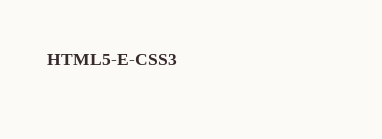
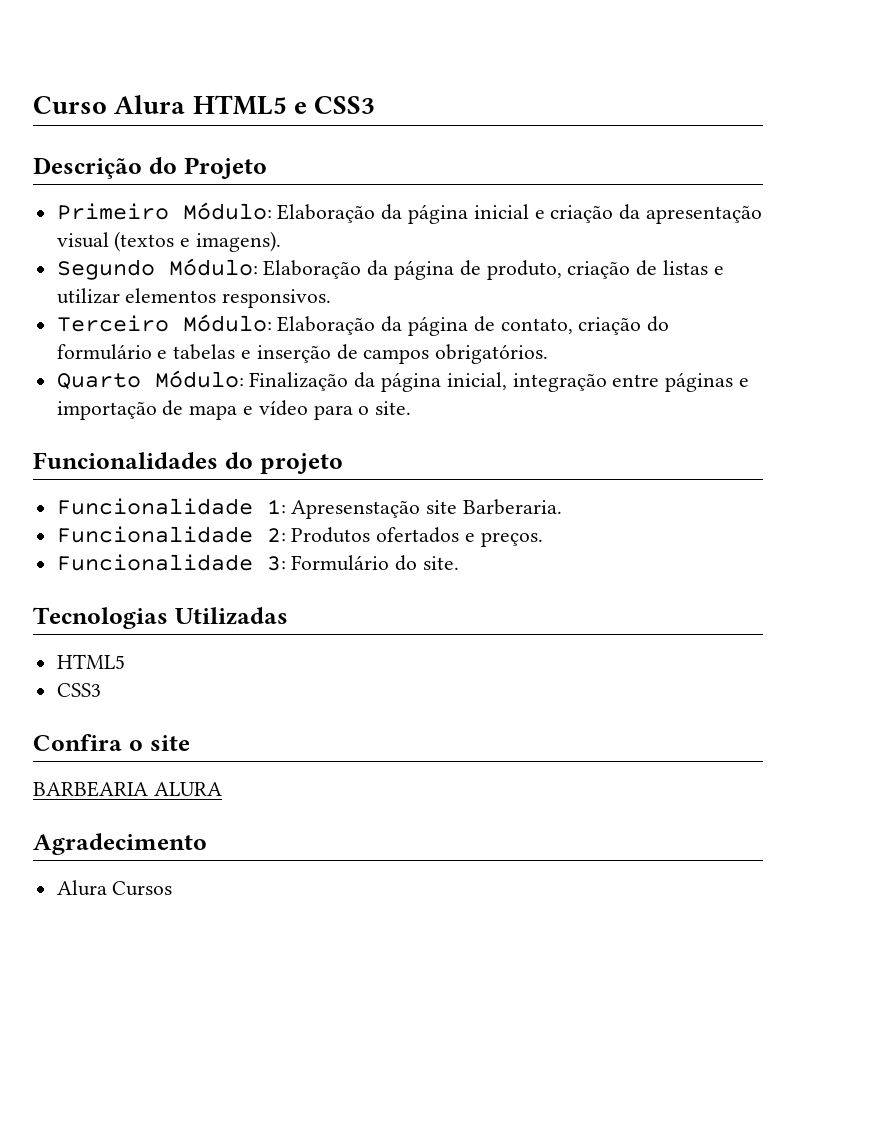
[47,54,177,65] HTML5-E-CSS3 -> [33,95,376,115] [33,157,267,179] [56,202,763,224] [56,231,282,252] [56,258,724,280] [56,288,332,308] [56,314,670,336] [56,344,549,364] [56,370,750,392] [56,400,412,420] [33,452,343,474] [56,498,563,519] [56,526,543,547] [56,554,460,571] [33,607,288,629] [56,654,125,669] [56,683,101,697] [33,734,190,751] [33,781,222,797] [33,833,207,855] [56,880,173,896] Curso Alura HTML5 e CSS3 // Descrição do Projeto // Primeiro Módulo: Elaboração da página inicial e criação da apresentação visual (textos e imagens). // Segundo Módulo: Elaboração da página de produto, criação de listas e utilizar elementos responsivos. // Terceiro Módulo: Elaboração da página de contato, criação do formulário e tabelas e inserção de campos obrigatórios. // Quarto Módulo: Finalização da página inicial, integração entre páginas e importação de mapa e vídeo para o site. // Funcionalidades do projeto // Funcionalidade 1: Apresenstação site Barberaria. // Funcionalidade 2: Produtos ofertados e preços. // Funcionalidade 3: Formulário do site. // Tecnologias Utilizadas // HTML5 // CSS3 // Confira o site // BARBEARIA ALURA // Agradecimento // Alura Cursos

